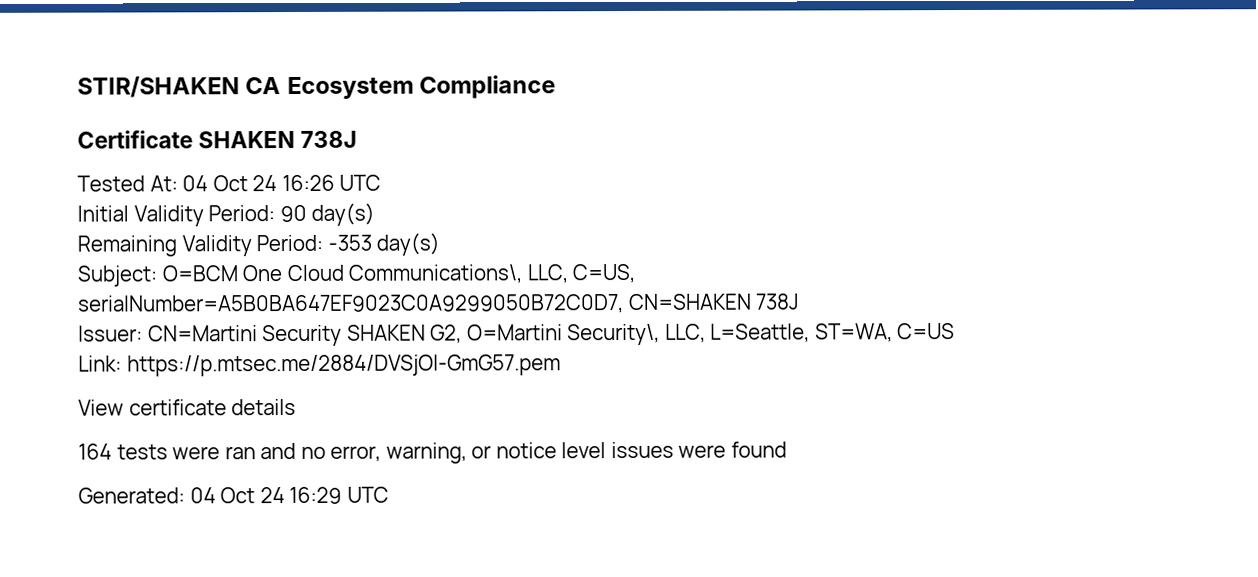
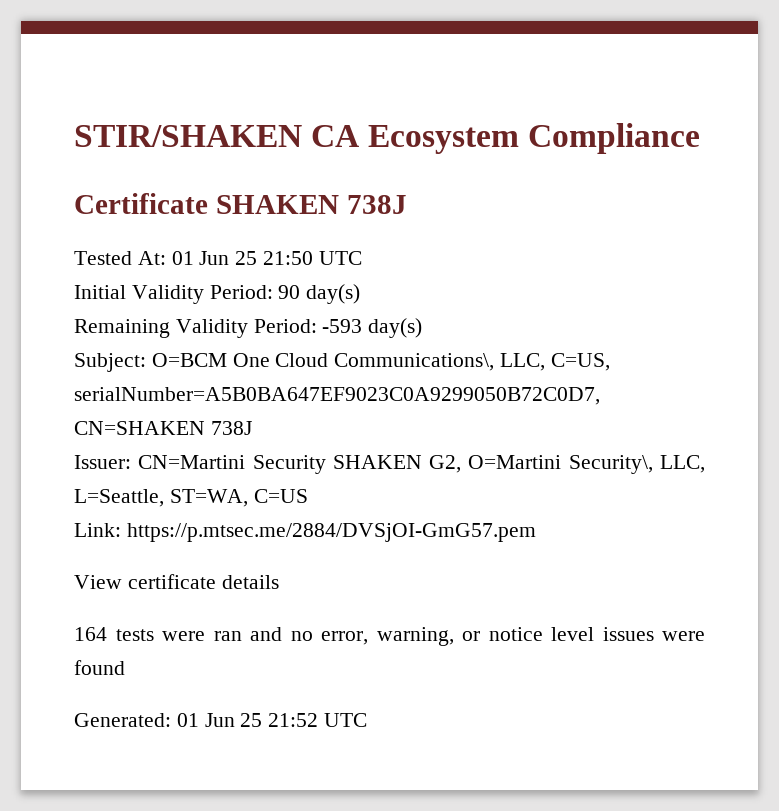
[182,174,335,192] 04 Oct 24 16:26 -> [171,251,314,265] 01 Jun 25 21:50
[327,234,372,251] -353 -> [322,319,363,333] -593
[189,486,343,505] 04 Oct 24 16:29 -> [176,713,319,727] 01 Jun 25 21:52

